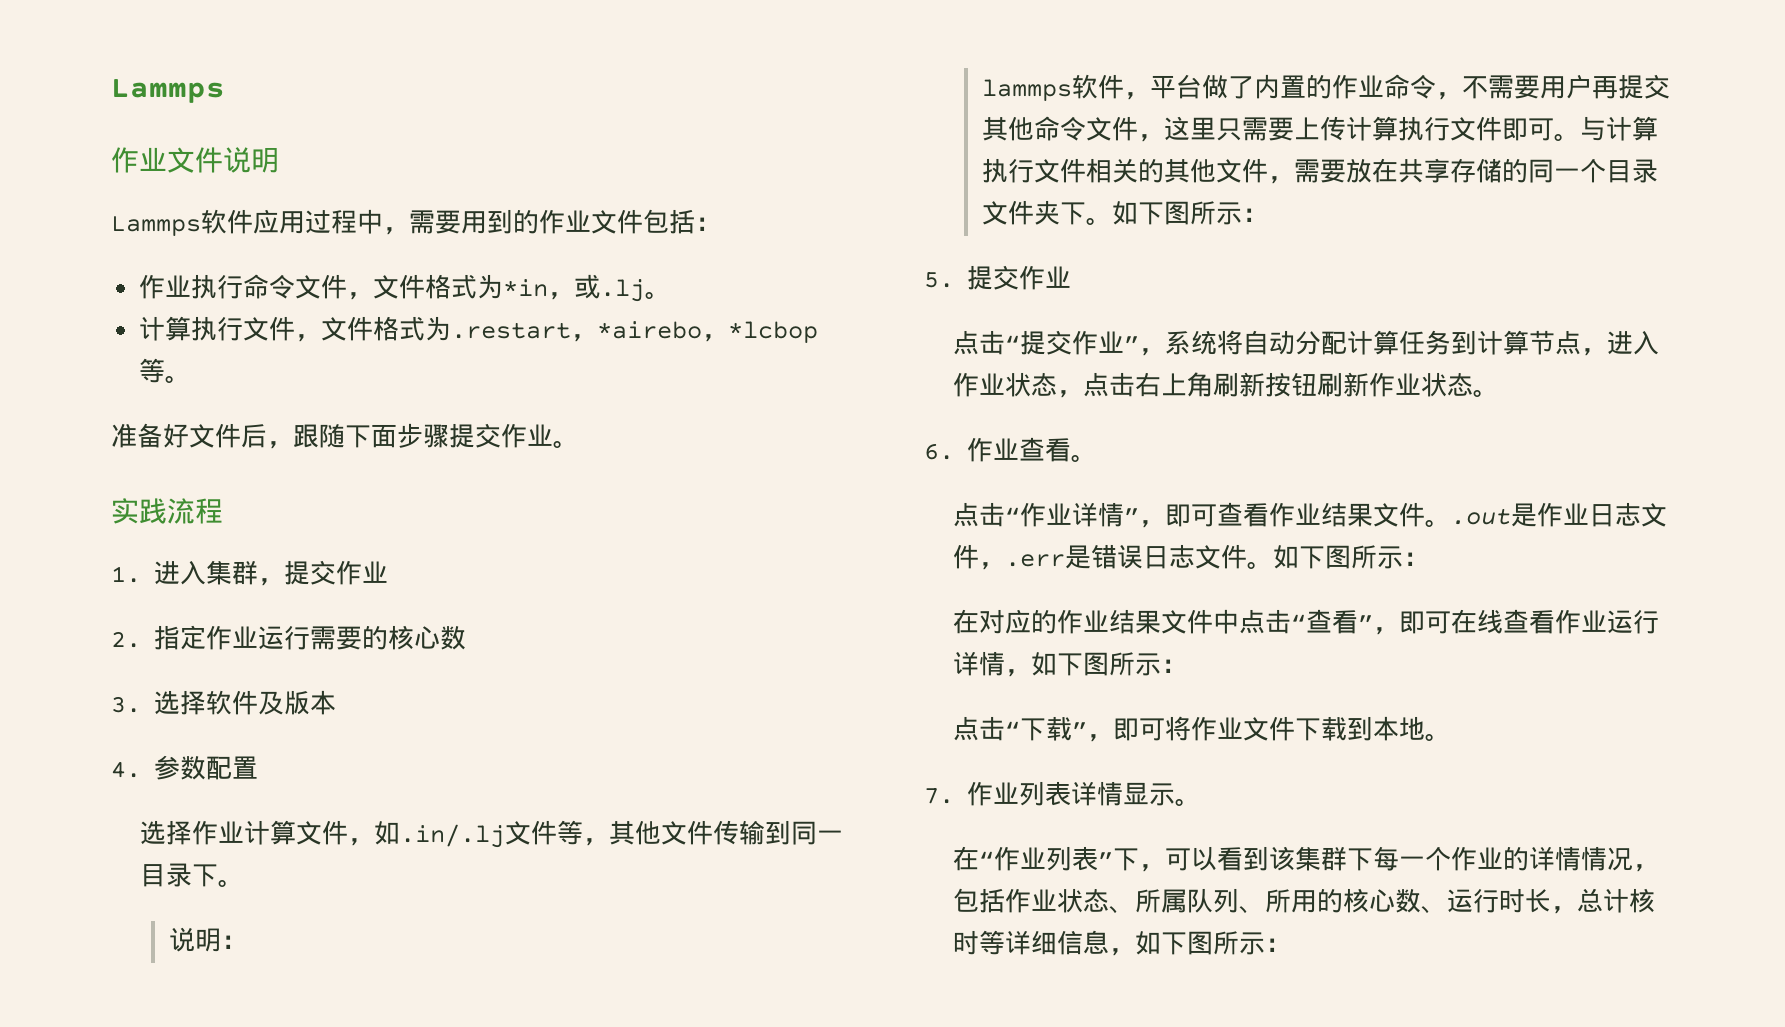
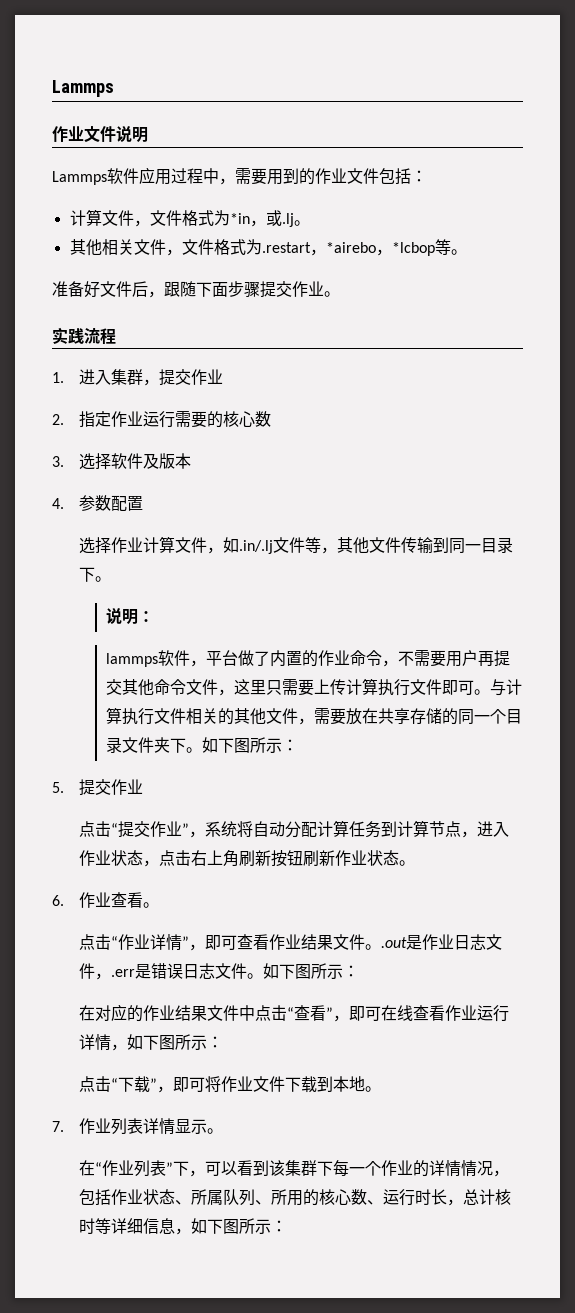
[139,274,296,299] 作业执行命令 -> [69,209,102,226] 计算
[139,316,244,341] 计算执行 -> [69,239,134,256] 其他相关

